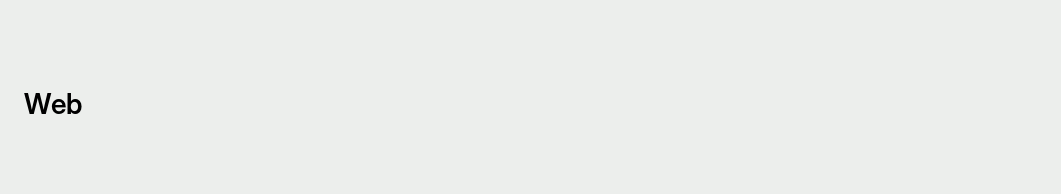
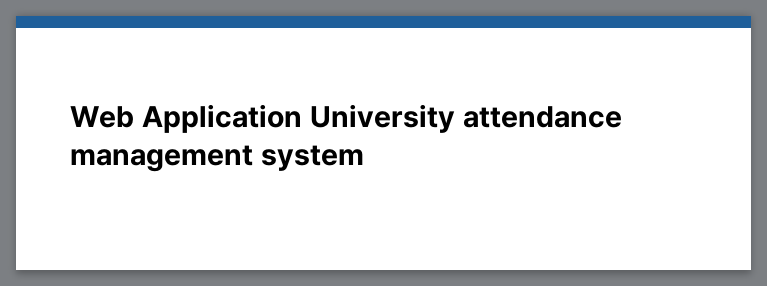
(82, 103) none -> [141,104,622,133] [70,145,364,172] Application University attendance management system

